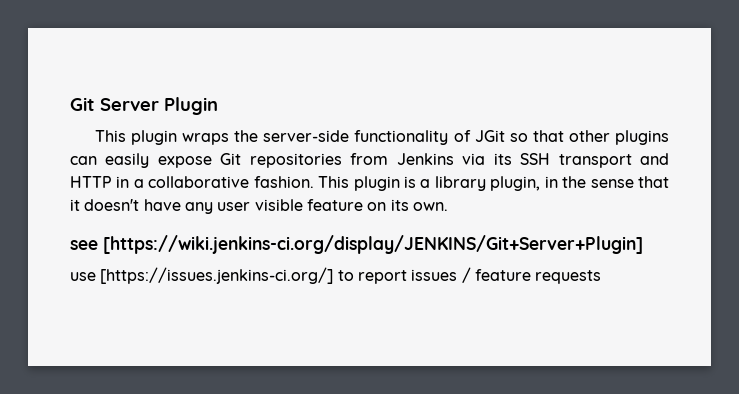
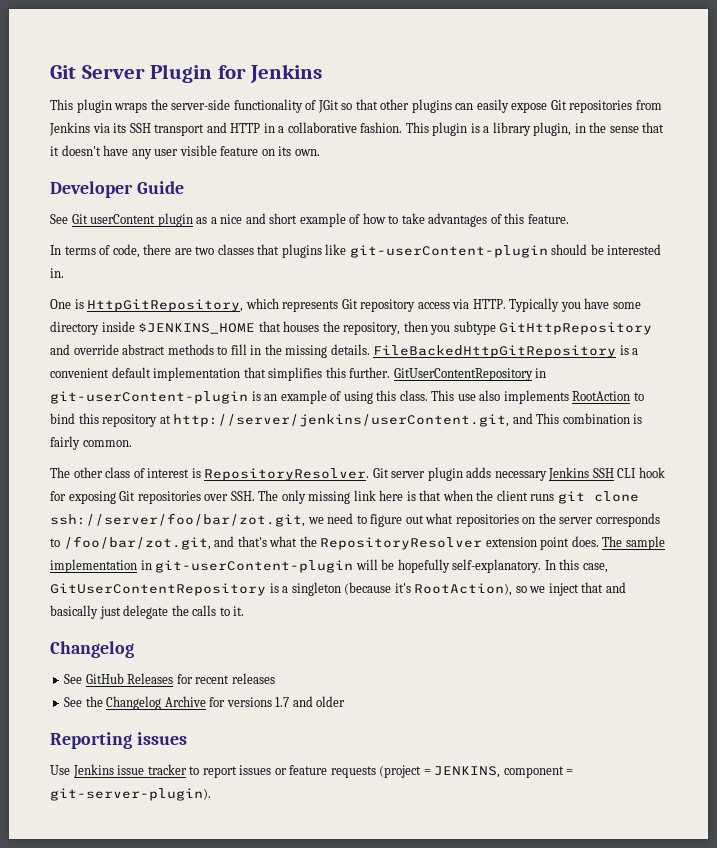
(218, 106) none -> [217,64,323,83] for Jenkins
[70,235,643,254] [70,267,334,284] see [https://wiki.jenkins-ci.org/display/JENKINS/Git+Server+Plugin] // use [https://issues.jenkins-ci.org/] -> [50,181,184,198] [50,213,569,227] [50,244,662,258] [50,268,64,278] [50,298,641,312] [50,321,653,335] [50,344,639,358] [50,367,547,381] [50,390,644,404] [50,413,643,427] [50,436,132,450] [50,467,665,481] [50,490,639,504] [50,513,660,527] [50,536,665,550] [50,559,608,573] [50,582,626,596] [50,605,245,619] [50,641,134,658] [64,673,275,684] [64,696,346,710] [50,732,187,749] [50,764,187,778] Developer Guide // See Git userContent plugin as a nice and short example of how to take advantages of this feature. // In terms of code, there are two classes that plugins like git-userContent-plugin should be interested in. // One is HttpGitRepository, which represents Git repository access via HTTP. Typically you have some directory inside $JENKINS_HOME that houses the repository, then you subtype GitHttpRepository and override abstract methods to fill in the missing details. FileBackedHttpGitRepository is a convenient default implementation that simplifies this further. GitUserContentRepository in git-userContent-plugin is an example of using this class. This use also implements RootAction to bind this repository at http://server/jenkins/userContent.git, and This combination is fairly common. // The other class of interest is RepositoryResolver. Git server plugin adds necessary Jenkins SSH CLI hook for exposing Git repositories over SSH. The only missing link here is that when the client runs git clone ssh://server/foo/bar/zot.git, we need to figure out what repositories on the server corresponds to /foo/bar/zot.git, and that's what the RepositoryResolver extension point does. The sample implementation in git-userContent-plugin will be hopefully self-explanatory. In this case, GitUserContentRepository is a singleton (because it's RootAction), so we inject that and basically just delegate the calls to it. // Changelog // See GitHub Releases for recent releases // See the Changelog Archive for versions 1.7 and older // Reporting issues // Use Jenkins issue tracker
[461,267,471,283] / -> [274,768,287,775] or
(602, 277) none -> [379,765,574,778] [50,788,211,801] (project = JENKINS, component = git-server-plugin).

